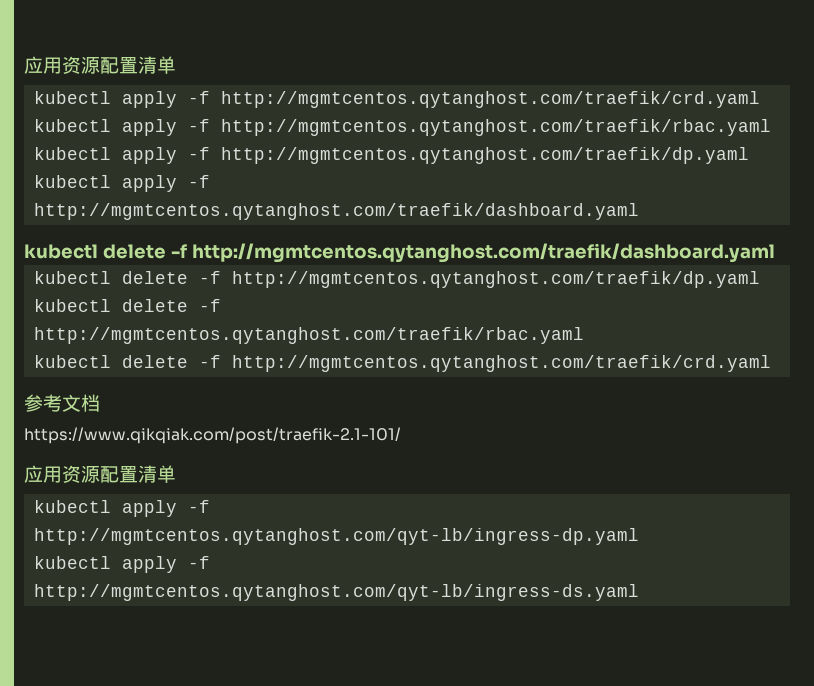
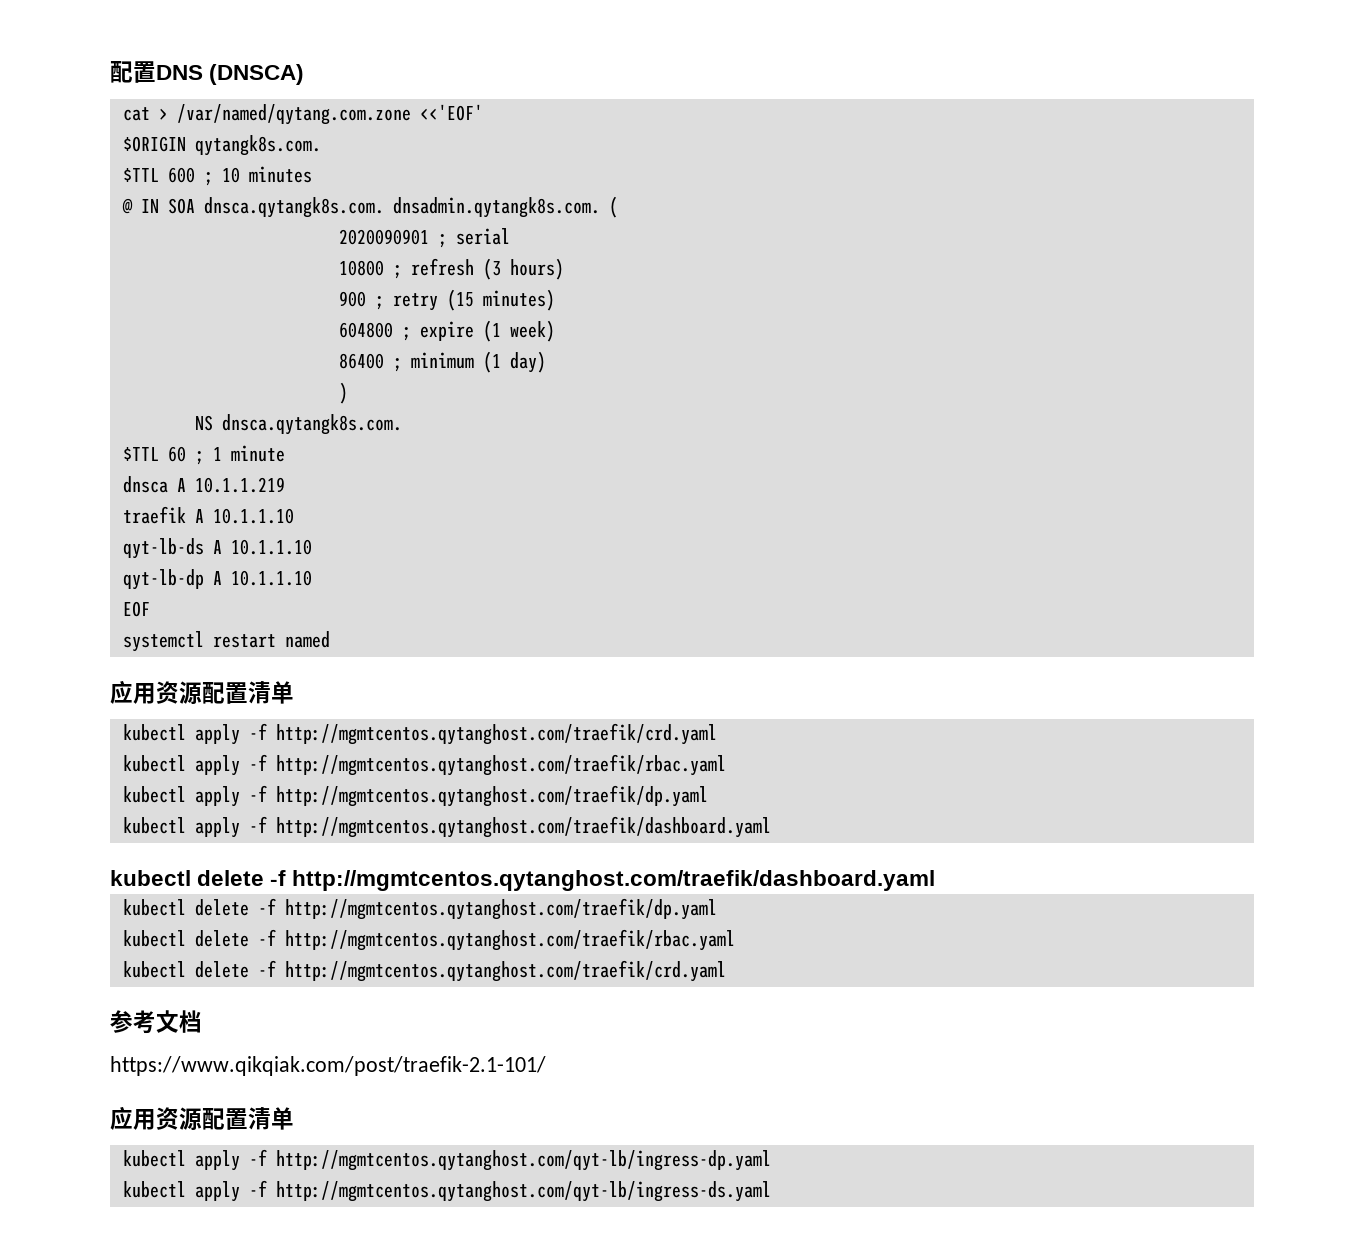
(24, 65) none -> [110,61,305,85] [122,104,483,125] [122,135,321,156] [122,166,312,186] [121,196,618,218] [338,228,510,248] [338,258,564,280] [338,289,555,311] [338,320,555,342] [338,351,546,373] [338,382,348,404] [194,414,402,435] [122,445,285,465] [122,476,285,493] [122,506,294,524] [122,538,312,559] [122,569,312,590] [122,601,150,617] [122,631,330,652] 配置DNS (DNSCA) // cat > /var/named/qytang.com.zone <<'EOF' // $ORIGIN qytangk8s.com. // $TTL 600 ; 10 minutes // @ IN SOA dnsca.qytangk8s.com. dnsadmin.qytangk8s.com. ( // 2020090901 ; serial // 10800 ; refresh (3 hours) // 900 ; retry (15 minutes) // 604800 ; expire (1 week) // 86400 ; minimum (1 day) // ) // NS dnsca.qytangk8s.com. // $TTL 60 ; 1 minute // dnsca A 10.1.1.219 // traefik A 10.1.1.10 // qyt-lb-ds A 10.1.1.10 // qyt-lb-dp A 10.1.1.10 // EOF // systemctl restart named //

